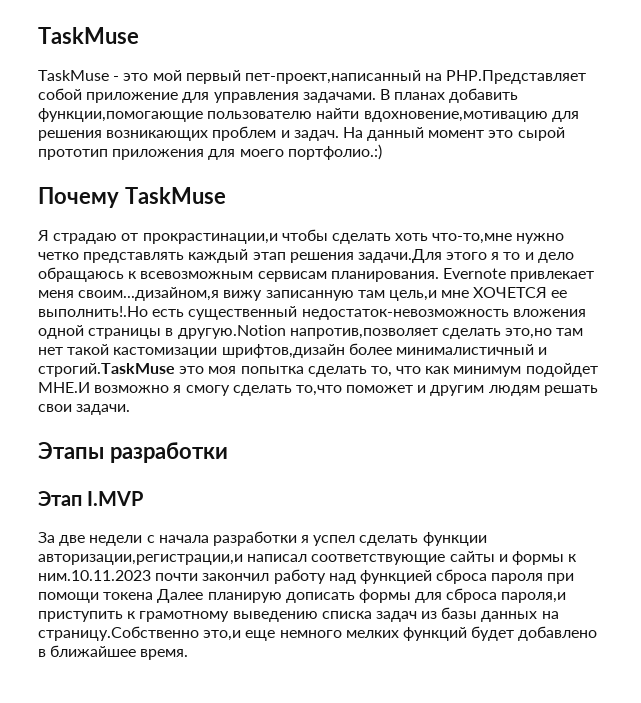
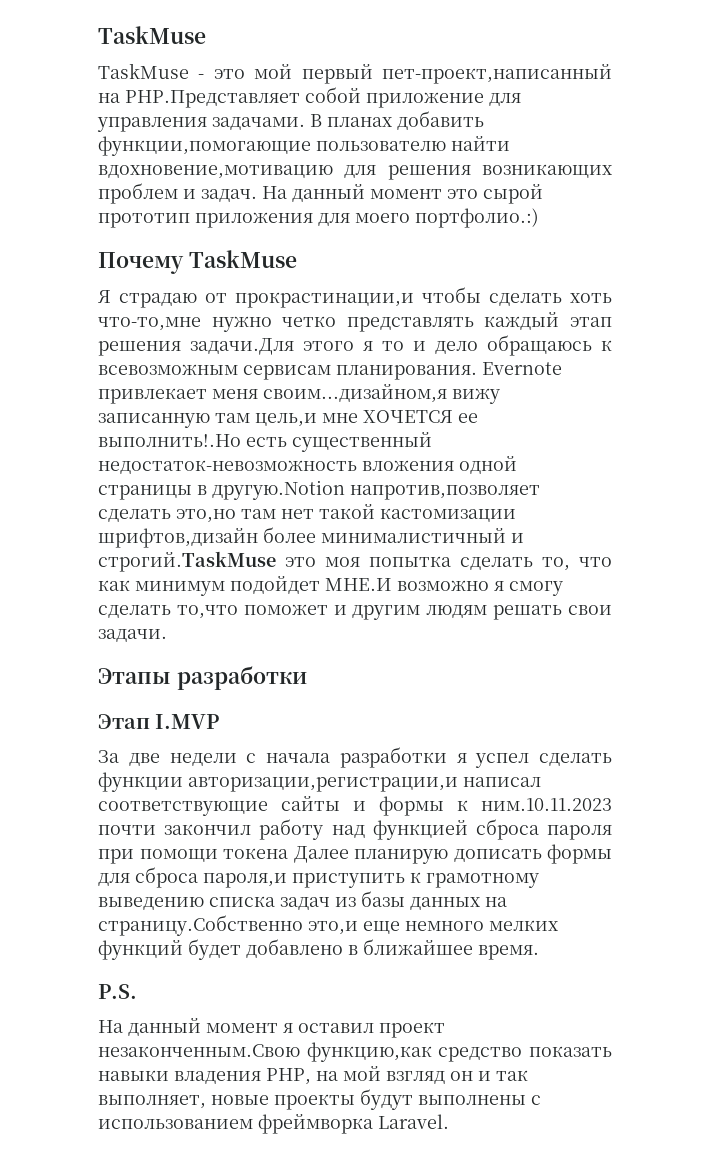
(189, 654) none -> [98,984,137,999] [98,1018,445,1038] [98,1042,612,1062] [98,1066,528,1085] [98,1089,541,1110] [98,1114,449,1134] // P.S. // На данный момент я оставил проект незаконченным.Свою функцию,как средство показать навыки владения PHP, на мой взгляд он и так выполняет, новые проекты будут выполнены с использованием фреймворка Laravel.

